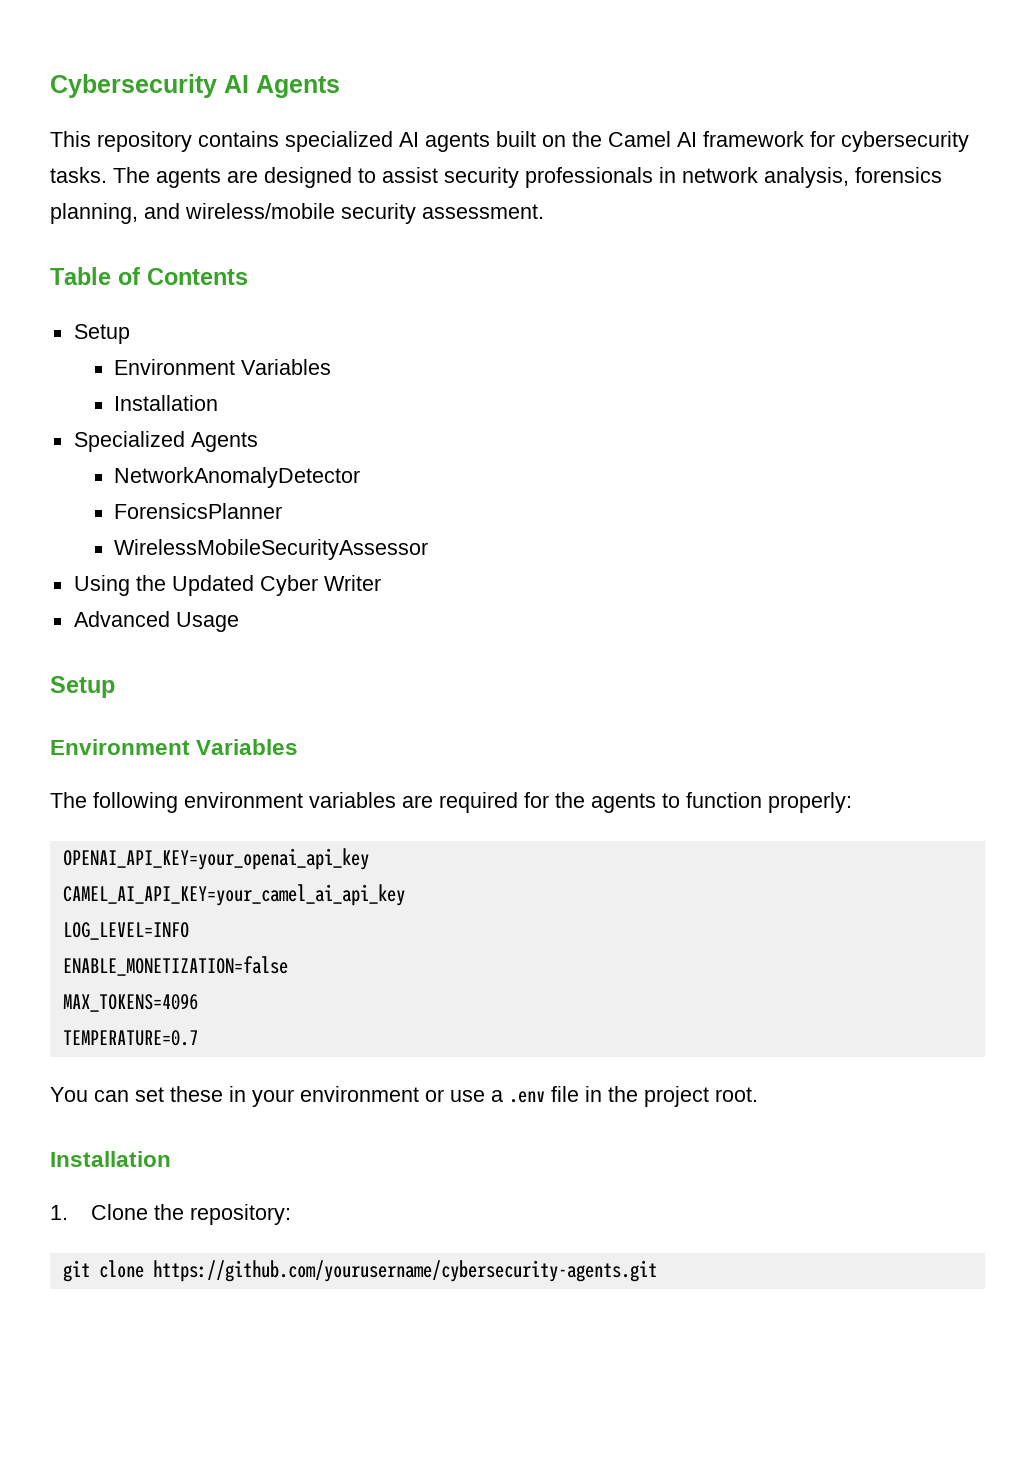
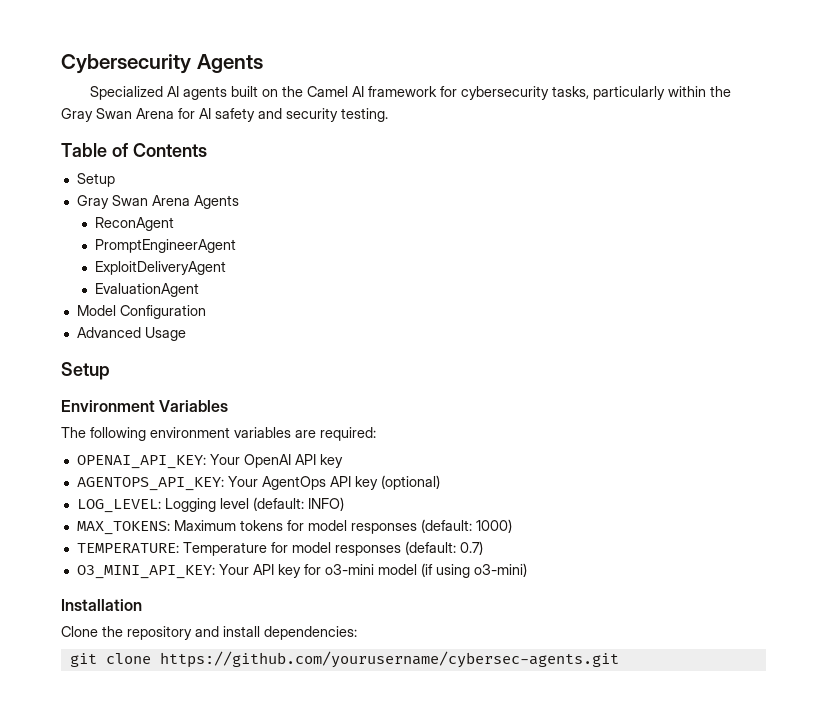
[224,75,340,98] [50,131,393,152] AI Agents // This repository contains specialized -> [196,54,263,73] [90,86,164,100] Agents // Specialized
[50,167,942,188] [50,203,544,224] [50,267,248,285] [73,324,130,344] [114,359,332,375] [114,395,219,411] [73,431,258,452] [114,467,361,488] [114,503,283,519] [114,539,429,560] [73,575,381,596] tasks. The agents are designed to assist security professionals in network analysis, forensics planning, and wireless/mobile security assessment. // Table of Contents // Setup // Environment Variables // Installation // Specialized Agents // NetworkAnomalyDetector // ForensicsPlanner // WirelessMobileSecurityAssessor // Using the Updated Cyber Writer -> [552,86,732,100] [61,108,388,122] [61,143,207,157] [76,173,115,187] [76,195,239,209] [95,217,175,231] [95,239,237,253] [95,261,227,275] [95,283,200,297] [76,305,206,319] tasks, particularly within the Gray Swan Arena for AI safety and security testing. // Table of Contents // Setup // Gray Swan Arena Agents // ReconAgent // PromptEngineerAgent // ExploitDeliveryAgent // EvaluationAgent // Model Configuration
[439,792,852,813] [62,848,369,870] [62,884,405,906] [62,922,189,940] [62,956,288,976] [62,994,198,1012] [62,1030,198,1046] [50,1086,758,1107] [50,1151,171,1167] [50,1205,68,1220] required for the agents to function properly: // OPENAI_API_KEY=your_openai_api_key // CAMEL_AI_API_KEY=your_camel_ai_api_key // LOG_LEVEL=INFO // ENABLE_MONETIZATION=false // MAX_TOKENS=4096 // TEMPERATURE=0.7 // You can set these in your environment or use a .env file in the project root. // Installation // 1. -> [320,427,376,441] [76,454,343,469] [76,475,440,491] [76,497,344,513] [76,519,512,535] [76,541,483,556] [76,563,527,579] [61,599,142,611] required: // OPENAI_API_KEY: Your OpenAI API key // AGENTOPS_API_KEY: Your AgentOps API key (optional) // LOG_LEVEL: Logging level (default: INFO) // MAX_TOKENS: Maximum tokens for model responses (default: 1000) // TEMPERATURE: Temperature for model responses (default: 0.7) // O3_MINI_API_KEY: Your API key for o3-mini model (if using o3-mini) // Installation //
[189,1204,291,1225] repository: -> [127,626,357,640] repository and install dependencies:
[152,1260,657,1282] https://github.com/yourusername/cybersecurity-agents.git -> [159,651,619,668] https://github.com/yourusername/cybersec-agents.git

